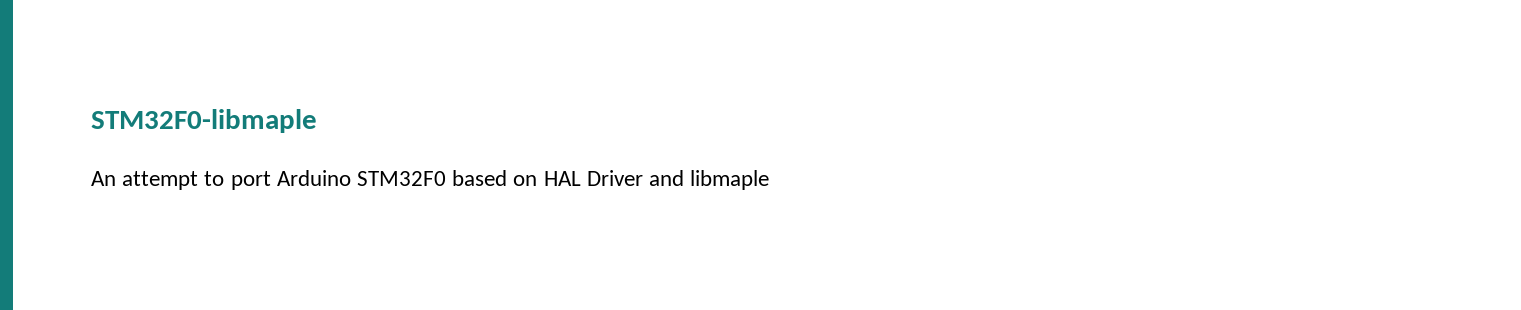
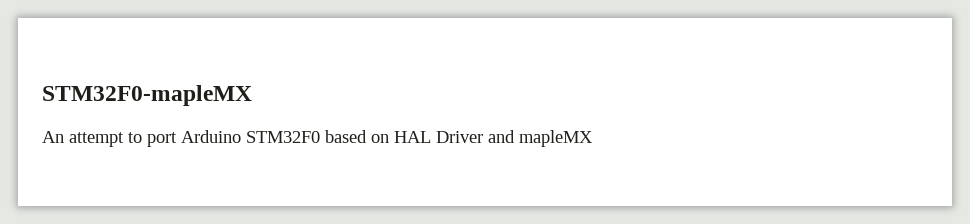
[91,109,317,133] STM32F0-libmaple -> [42,85,252,106] STM32F0-mapleMX
[690,170,770,190] libmaple -> [519,130,593,147] mapleMX

